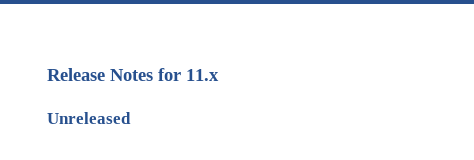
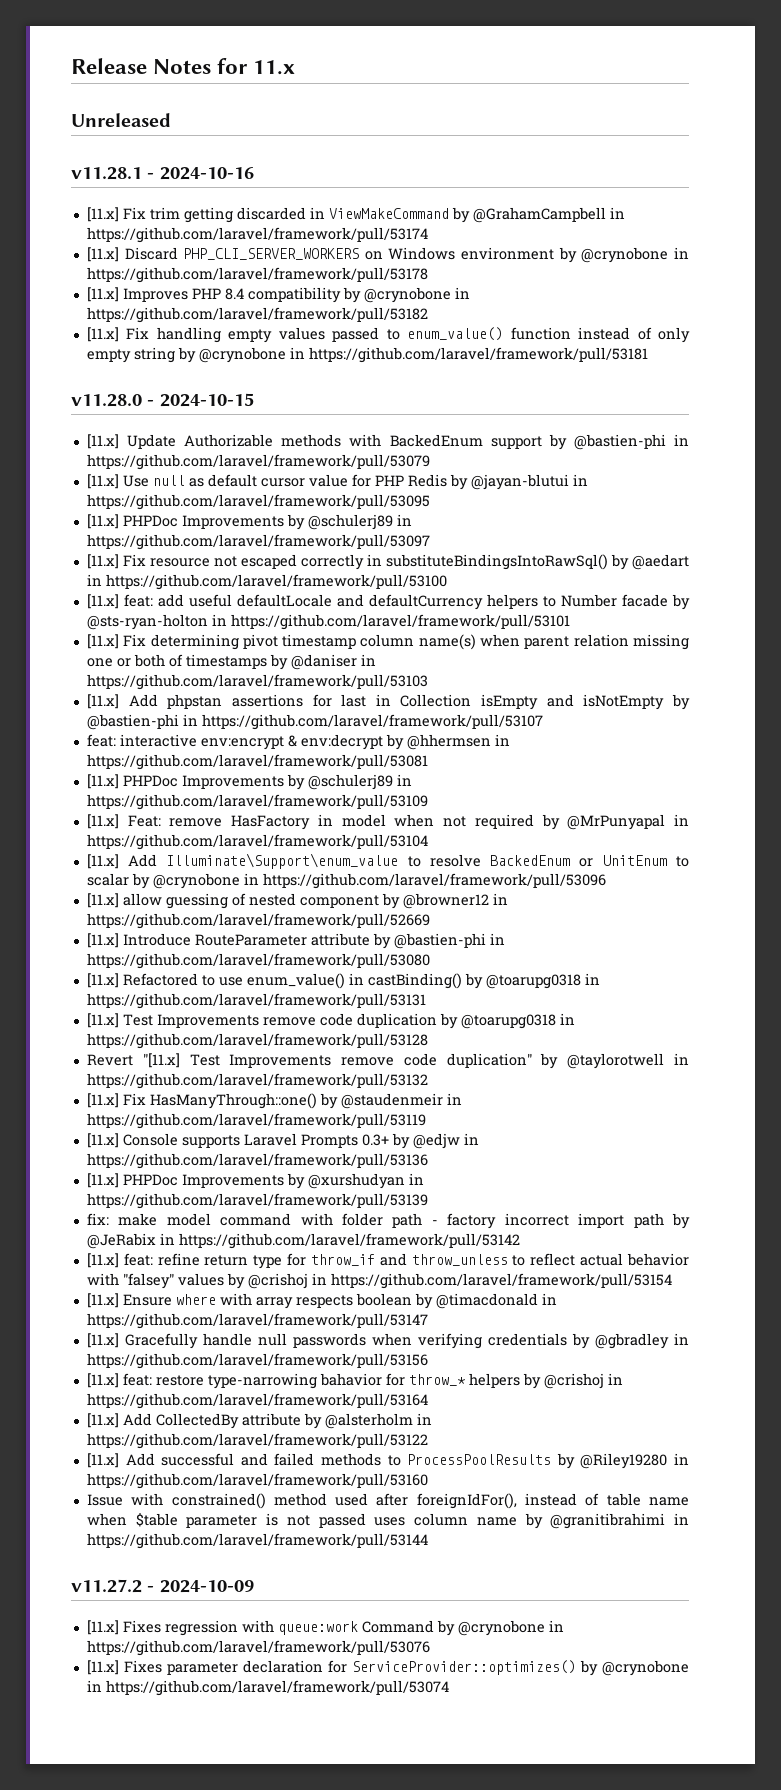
(131, 118) none -> [71,167,254,180] [86,207,625,223] [86,227,428,243] [86,247,690,263] [86,267,428,283] [86,287,470,303] [86,307,428,323] [86,327,690,343] [86,347,648,363] [71,393,254,407] [86,434,690,450] [86,454,430,470] [86,474,588,490] [86,494,430,510] [86,514,412,530] [86,534,430,550] [86,554,689,570] [86,574,447,590] [86,594,690,610] [86,614,570,630] [86,634,689,650] [86,654,376,670] [86,674,428,690] [86,694,690,710] [86,714,543,730] [86,734,510,750] [86,754,428,770] [86,774,412,790] [86,794,428,810] [86,814,690,830] [86,834,428,850] [86,853,690,869] [86,873,606,889] [86,893,508,909] [86,913,430,929] [86,933,505,949] [86,953,430,969] [86,973,600,989] [86,993,426,1009] [86,1013,575,1029] [86,1033,428,1049] [86,1053,689,1069] [86,1073,428,1089] [86,1093,462,1109] [86,1113,426,1129] [86,1133,479,1149] [86,1153,428,1169] [86,1173,424,1189] [86,1193,428,1209] [86,1213,691,1229] [86,1233,520,1249] [86,1253,689,1269] [86,1273,672,1289] [86,1293,557,1309] [86,1313,428,1329] [86,1333,689,1349] [86,1353,428,1369] [86,1373,623,1389] [86,1393,428,1409] [86,1413,432,1429] [86,1433,428,1449] [86,1453,689,1469] [86,1473,428,1489] [86,1493,689,1509] [86,1513,689,1529] [86,1533,428,1549] [71,1579,254,1593] [86,1620,564,1636] [86,1640,430,1656] [86,1660,689,1676] [86,1680,449,1696] // v11.28.1 - 2024-10-16 // [11.x] Fix trim getting discarded in ViewMakeCommand by @GrahamCampbell in https://github.com/laravel/framework/pull/53174 // [11.x] Discard PHP_CLI_SERVER_WORKERS on Windows environment by @crynobone in https://github.com/laravel/framework/pull/53178 // [11.x] Improves PHP 8.4 compatibility by @crynobone in https://github.com/laravel/framework/pull/53182 // [11.x] Fix handling empty values passed to enum_value() function instead of only empty string by @crynobone in https://github.com/laravel/framework/pull/53181 // v11.28.0 - 2024-10-15 // [11.x] Update Authorizable methods with BackedEnum support by @bastien-phi in https://github.com/laravel/framework/pull/53079 // [11.x] Use null as default cursor value for PHP Redis by @jayan-blutui in https://github.com/laravel/framework/pull/53095 // [11.x] PHPDoc Improvements by @schulerj89 in https://github.com/laravel/framework/pull/53097 // [11.x] Fix resource not escaped correctly in substituteBindingsIntoRawSql() by @aedart in https://github.com/laravel/framework/pull/53100 // [11.x] feat: add useful defaultLocale and defaultCurrency helpers to Number facade by @sts-ryan-holton in https://github.com/laravel/framework/pull/53101 // [11.x] Fix determining pivot timestamp column name(s) when parent relation missing one or both of timestamps by @daniser in https://github.com/laravel/framework/pull/53103 // [11.x] Add phpstan assertions for last in Collection isEmpty and isNotEmpty by @bastien-phi in https://github.com/laravel/framework/pull/53107 // feat: interactive env:encrypt & env:decrypt by @hhermsen in https://github.com/laravel/framework/pull/53081 // [11.x] PHPDoc Improvements by @schulerj89 in https://github.com/laravel/framework/pull/53109 // [11.x] Feat: remove HasFactory in model when not required by @MrPunyapal in https://github.com/laravel/framework/pull/53104 // [11.x] Add Illuminate\Support\enum_value to resolve BackedEnum or UnitEnum to scalar by @crynobone in https://github.com/laravel/framework/pull/53096 // [11.x] allow guessing of nested component by @browner12 in https://github.com/laravel/framework/pull/52669 // [11.x] Introduce RouteParameter attribute by @bastien-phi in https://github.com/laravel/framework/pull/53080 // [11.x] Refactored to use enum_value() in castBinding() by @toarupg0318 in https://github.com/laravel/framework/pull/53131 // [11.x] Test Improvements remove code duplication by @toarupg0318 in https://github.com/laravel/framework/pull/53128 // Revert "[11.x] Test Improvements remove code duplication" by @taylorotwell in https://github.com/laravel/framework/pull/53132 // [11.x] Fix HasManyThrough::one() by @staudenmeir in https://github.com/laravel/framework/pull/53119 // [11.x] Console supports Laravel Prompts 0.3+ by @edjw in https://github.com/laravel/framework/pull/53136 // [11.x] PHPDoc Improvements by @xurshudyan in https://github.com/laravel/framework/pull/53139 // fix: make model command with folder path - factory incorrect import path by @JeRabix in https://github.com/laravel/framework/pull/53142 // [11.x] feat: refine return type for throw_if and throw_unless to reflect actual behavior with "falsey" values by @crishoj in https://github.com/laravel/framework/pull/53154 // [11.x] Ensure where with array respects boolean by @timacdonald in https://github.com/laravel/framework/pull/53147 // [11.x] Gracefully handle null passwords when verifying credentials by @gbradley in https://github.com/laravel/framework/pull/53156 // [11.x] feat: restore type-narrowing bahavior for throw_* helpers by @crishoj in https://github.com/laravel/framework/pull/53164 // [11.x] Add CollectedBy attribute by @alsterholm in https://github.com/laravel/framework/pull/53122 // [11.x] Add successful and failed methods to ProcessPoolResults by @Riley19280 in https://github.com/laravel/framework/pull/53160 // Issue with constrained() method used after foreignIdFor(), instead of table name when $table parameter is not passed uses column name by @granitibrahimi in https://github.com/laravel/framework/pull/53144 // v11.27.2 - 2024-10-09 // [11.x] Fixes regression with queue:work Command by @crynobone in https://github.com/laravel/framework/pull/53076 // [11.x] Fixes parameter declaration for ServiceProvider::optimizes() by @crynobone in https://github.com/laravel/framework/pull/53074

